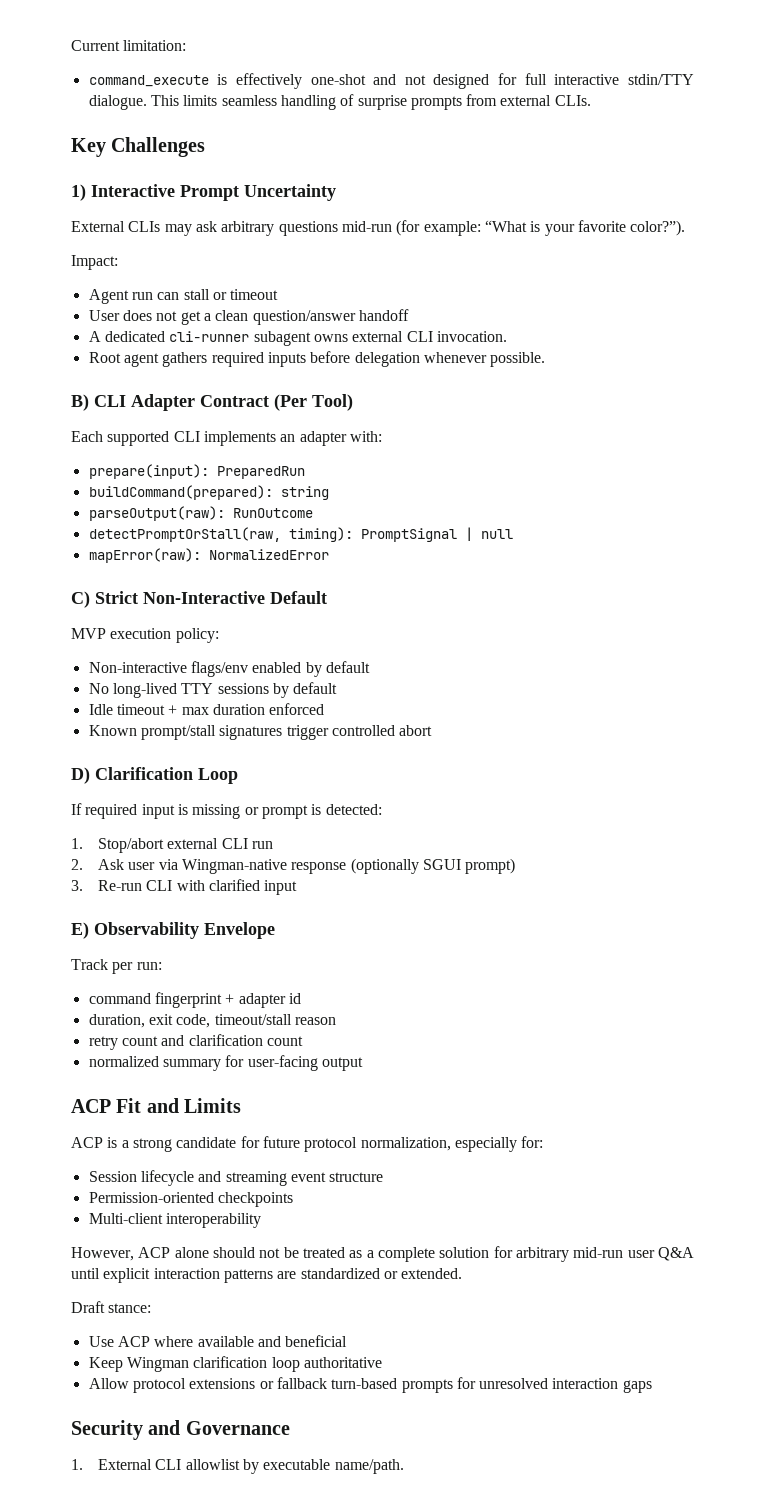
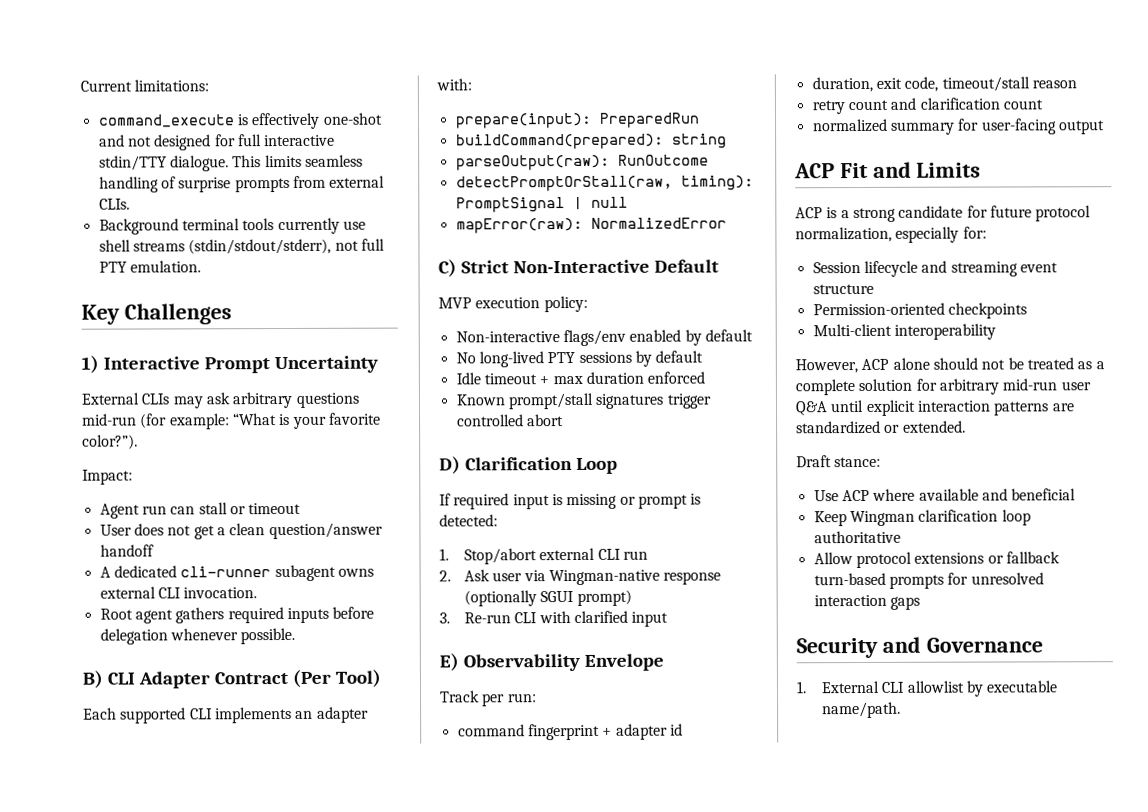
[123,40,187,51] limitation: -> [134,79,210,92] limitations:
(591, 100) none -> [98,217,366,235] [98,238,385,255] [98,260,201,273] // Background terminal tools currently use shell streams (stdin/stdout/stderr), not full PTY emulation.
[181,683,214,694] TTY -> [547,351,576,364] PTY

